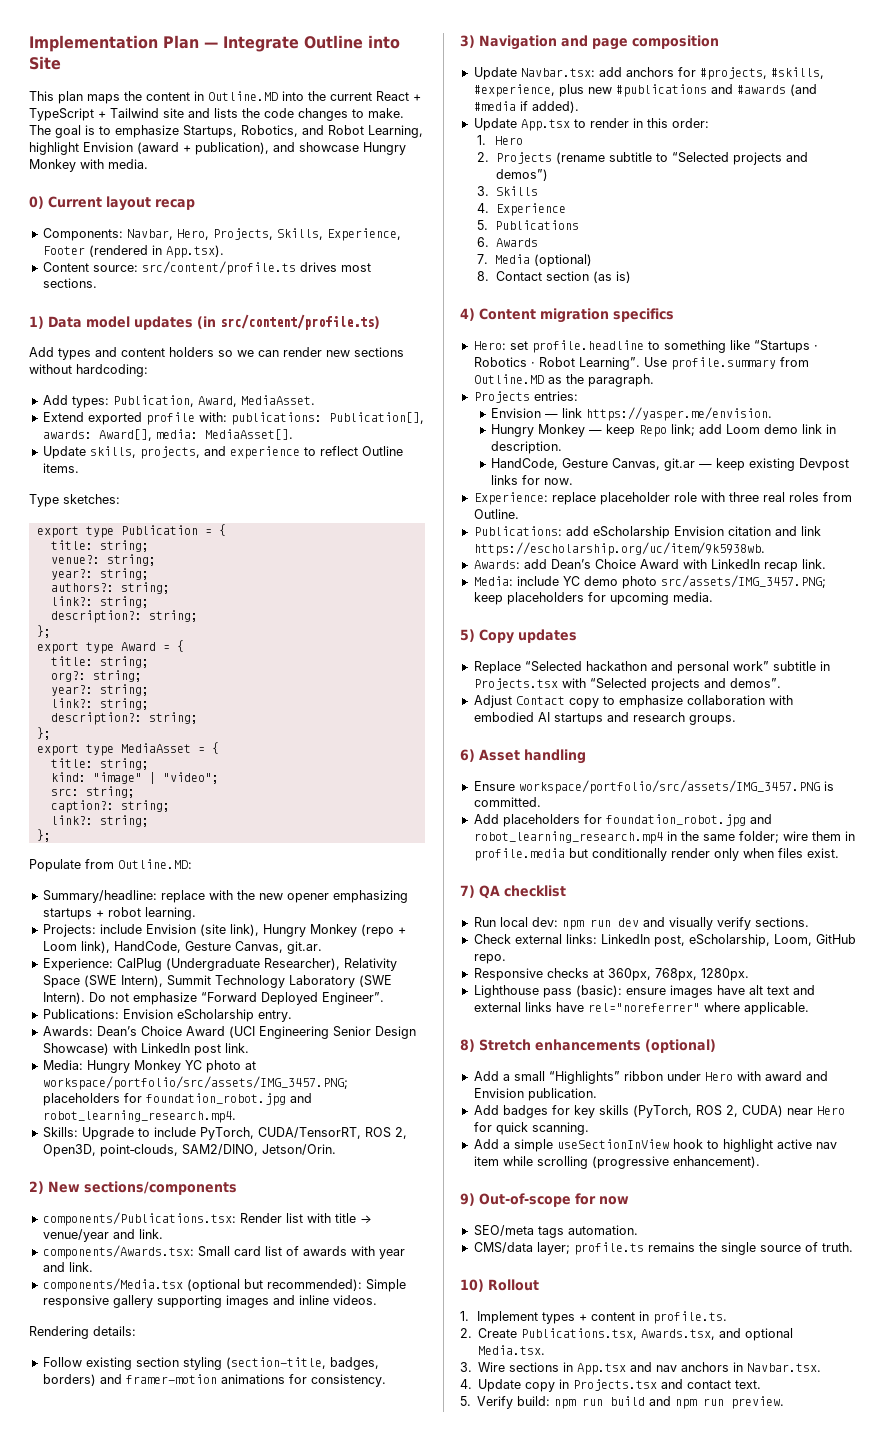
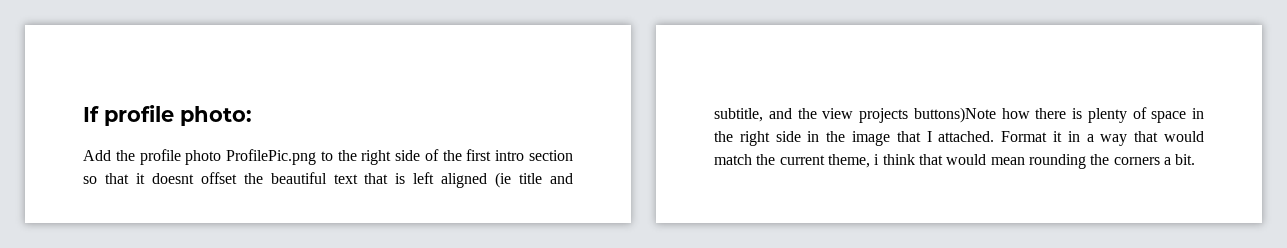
[29,35,400,52] [29,56,61,70] [29,91,421,104] [29,108,404,121] [29,125,423,138] [29,142,406,155] [29,159,148,172] [29,196,195,211] [42,228,401,241] [42,245,224,258] [42,261,371,275] [42,278,97,288] [29,314,380,330] [29,347,404,360] [29,364,148,377] [42,395,315,408] [42,412,424,425] [42,429,293,441] [42,446,403,459] [42,463,79,473] [29,494,120,507] [36,524,226,538] [50,540,149,552] [50,554,156,566] [50,568,149,580] [50,582,170,594] [50,596,149,608] [50,610,198,623] [36,625,51,638] [36,640,184,654] [50,656,149,668] [50,670,142,682] [50,684,149,696] [50,698,149,710] [50,712,198,725] [36,727,51,740] [36,742,219,756] [50,758,149,770] [50,772,219,784] [50,786,135,798] [50,800,170,813] [50,815,149,827] [36,829,51,842] [29,859,192,872] [42,890,408,903] [42,907,196,920] [42,924,406,937] [42,941,322,954] [42,958,397,971] [42,975,392,988] [42,992,384,1005] [42,1009,292,1022] [42,1026,416,1039] [42,1043,249,1056] [42,1060,256,1073] [42,1076,348,1090] [42,1093,312,1106] [42,1110,236,1123] [42,1127,407,1140] [42,1144,336,1157] [29,1181,237,1195] [42,1212,372,1226] [42,1229,163,1242] [42,1245,405,1259] [42,1262,93,1272] [42,1278,406,1292] [42,1295,377,1308] [29,1326,136,1339] [42,1357,379,1370] [42,1374,386,1387] [460,35,719,50] [473,67,824,80] [473,84,817,97] [473,101,579,113] [473,118,709,131] [477,135,523,145] [477,152,808,165] [495,169,548,181] [477,186,538,196] [477,203,566,216] [477,220,579,230] [477,237,538,247] [477,254,592,267] [477,271,631,283] [460,308,674,323] [473,340,818,353] [473,357,809,370] [473,374,654,387] [473,391,578,403] [491,407,773,421] [491,424,837,437] [491,441,563,454] [491,458,850,471] [491,475,574,485] [473,492,852,505] [473,509,519,519] [473,526,821,539] [473,542,765,556] [473,559,826,572] [473,575,826,589] [473,592,713,605] [460,629,577,644] [473,661,830,674] [473,678,781,691] [473,695,793,708] [473,712,736,725] [460,749,586,764] [473,780,834,794] [473,797,541,807] [473,814,772,827] [473,831,855,844] [473,848,839,861] [460,885,566,899] [473,917,809,930] [473,934,856,947] [473,954,506,964] [473,968,749,981] [473,985,815,998] [473,1002,809,1015] [460,1039,716,1053] [473,1071,828,1084] [473,1088,597,1101] [473,1105,845,1118] [473,1122,589,1135] [473,1139,837,1152] [473,1156,760,1169] [460,1193,629,1207] [473,1225,638,1238] [473,1242,853,1255] [460,1279,539,1292] [460,1311,728,1324] [460,1328,794,1341] [478,1345,546,1355] [460,1362,822,1375] [460,1379,762,1392] [460,1396,785,1409] Implementation Plan — Integrate Outline into Site // This plan maps the content in Outline.MD into the current React + TypeScript + Tailwind site and lists the code changes to make. The goal is to emphasize Startups, Robotics, and Robot Learning, highlight Envision (award + publication), and showcase Hungry Monkey with media. // 0) Current layout recap // Components: Navbar, Hero, Projects, Skills, Experience, Footer (rendered in App.tsx). // Content source: src/content/profile.ts drives most sections. // 1) Data model updates (in src/content/profile.ts) // Add types and content holders so we can render new sections without hardcoding: // Add types: Publication, Award, MediaAsset. // Extend exported profile with: publications: Publication[], awards: Award[], media: MediaAsset[]. // Update skills, projects, and experience to reflect Outline items. // Type sketches: // export type Publication = { // title: string; // venue?: string; // year?: string; // authors?: string; // link?: string; // description?: string; // }; // export type Award = { // title: string; // org?: string; // year?: string; // link?: string; // description?: string; // }; // export type MediaAsset = { // title: string; // kind: "image" | "video"; // src: string; // caption?: string; // link?: string; // }; // Populate from Outline.MD: // Summary/headline: replace with the new opener emphasizing startups + robot learning. // Projects: include Envision (site link), Hungry Monkey (repo + Loom link), HandCode, Gesture Canvas, git.ar. // Experience: CalPlug (Undergraduate Researcher), Relativity Space (SWE Intern), Summit Technology Laboratory (SWE Intern). Do not emphasize “Forward Deployed Engineer”. // Publications: Envision eScholarship entry. // Awards: Dean’s Choice Award (UCI Engineering Senior Design Showcase) with LinkedIn post link. // Media: Hungry Monkey YC photo at workspace/portfolio/src/assets/IMG_3457.PNG; placeholders for foundation_robot.jpg and robot_learning_research.mp4. // Skills: Upgrade to include PyTorch, CUDA/TensorRT, ROS 2, Open3D, point‑clouds, SAM2/DINO, Jetson/Orin. // 2) New sections/components // components/Publications.tsx: Render list with title → venue/year and link. // components/Awards.tsx: Small card list of awards with year and link. // components/Media.tsx (optional but recommended): Simple responsive gallery supporting images and inline videos. // Rendering details: // Follow existing section styling (section-title, badges, borders) and framer-motion animations for consistency. // 3) Navigation and page composition // Update Navbar.tsx: add anchors for #projects, #skills, #experience, plus new #publications and #awards (and #media if added). // Update App.tsx to render in this order: // 1. Hero // 2. Projects (rename subtitle to “Selected projects and demos”) // 3. Skills // 4. Experience // 5. Publications // 6. Awards // 7. Media (optional) // 8. Contact section (as is) // 4) Content migration specifics // Hero: set profile.headline to something like “Startups · Robotics · Robot Learning”. Use profile.summary from Outline.MD as the paragraph. // Projects entries: // Envision — link https://yasper.me/envision. // Hungry Monkey — keep Repo link; add Loom demo link in description. // HandCode, Gesture Canvas, git.ar — keep existing Devpost links for now. // Experience: replace placeholder role with three real roles from Outline. // Publications: add eScholarship Envision citation and link https://escholarship.org/uc/item/9k5938wb. // Awards: add Dean’s Choice Award with LinkedIn recap link. // Media: include YC demo photo src/assets/IMG_3457.PNG; keep placeholders for upcoming media. // 5) Copy updates // Replace “Selected hackathon and personal work” subtitle in Projects.tsx with “Selected projects and demos”. // Adjust Contact copy to emphasize collaboration with embodied AI startups and research groups. // 6) Asset handling // Ensure workspace/portfolio/src/assets/IMG_3457.PNG is committed. // Add placeholders for foundation_robot.jpg and robot_learning_research.mp4 in the same folder; wire them in profile.media but conditionally render only when files exist. // 7) QA checklist // Run local dev: npm run dev and visually verify sections. // Check external links: LinkedIn post, eScholarship, Loom, GitHub repo. // Responsive checks at 360px, 768px, 1280px. // Lighthouse pass (basic): ensure images have alt text and external links have rel="noreferrer" where applicable. // 8) Stretch enhancements (optional) // Add a small “Highlights” ribbon under Hero with award and Envision publication. // Add badges for key skills (PyTorch, ROS 2, CUDA) near Hero for quick scanning. // Add a simple useSectionInView hook to highlight active nav item while scrolling (progressive enhancement). // 9) Out-of-scope for now // SEO/meta tags automation. // CMS/data layer; profile.ts remains the single source of truth. // 10) Rollout // 1. Implement types + content in profile.ts. // 2. Create Publications.tsx, Awards.tsx, and optional Media.tsx. // 3. Wire sections in App.tsx and nav anchors in Navbar.tsx. // 4. Update copy in Projects.tsx and contact text. // 5. Verify build: npm run build and npm run preview. -> [83,105,252,126] [83,149,573,165] [83,172,574,188] [714,107,1204,123] [714,131,1204,146] [714,154,1196,169] If profile photo: // Add the profile photo ProfilePic.png to the right side of the first intro section so that it doesnt offset the beautiful text that is left aligned (ie title and subtitle, and the view projects buttons)Note how there is plenty of space in the right side in the image that I attached. Format it in a way that would match the current theme, i think that would mean rounding the corners a bit.

